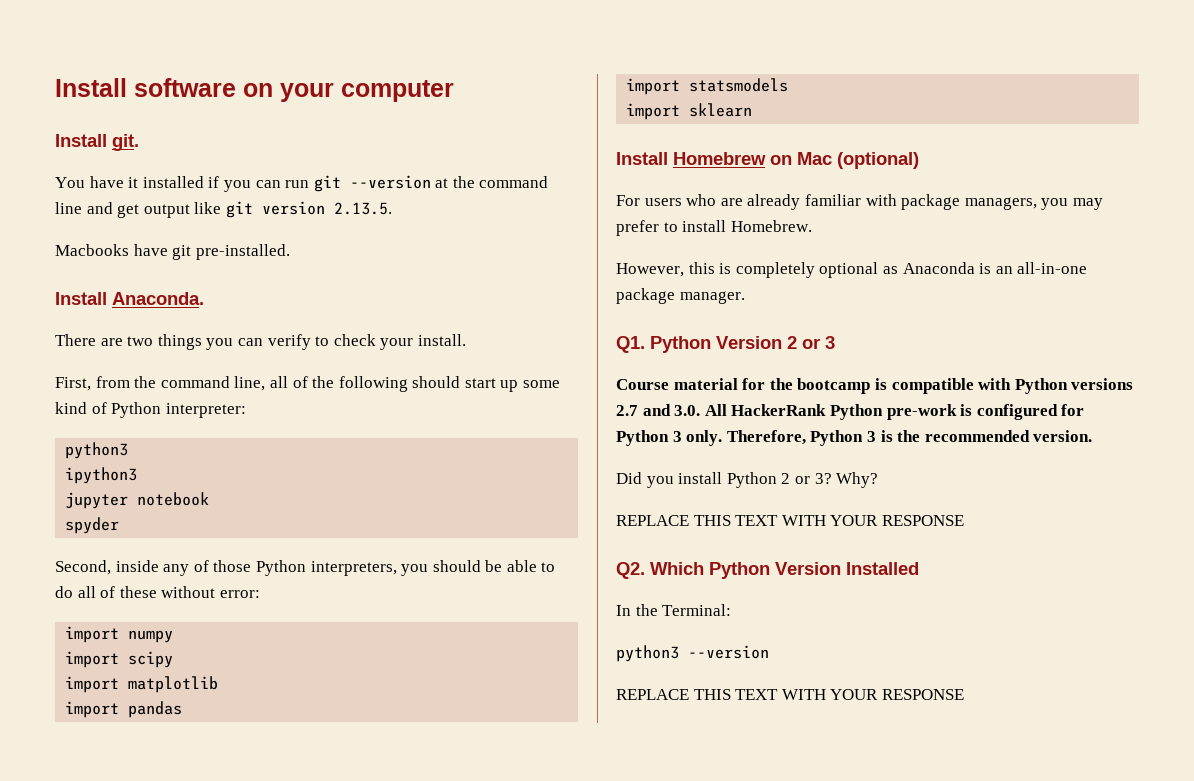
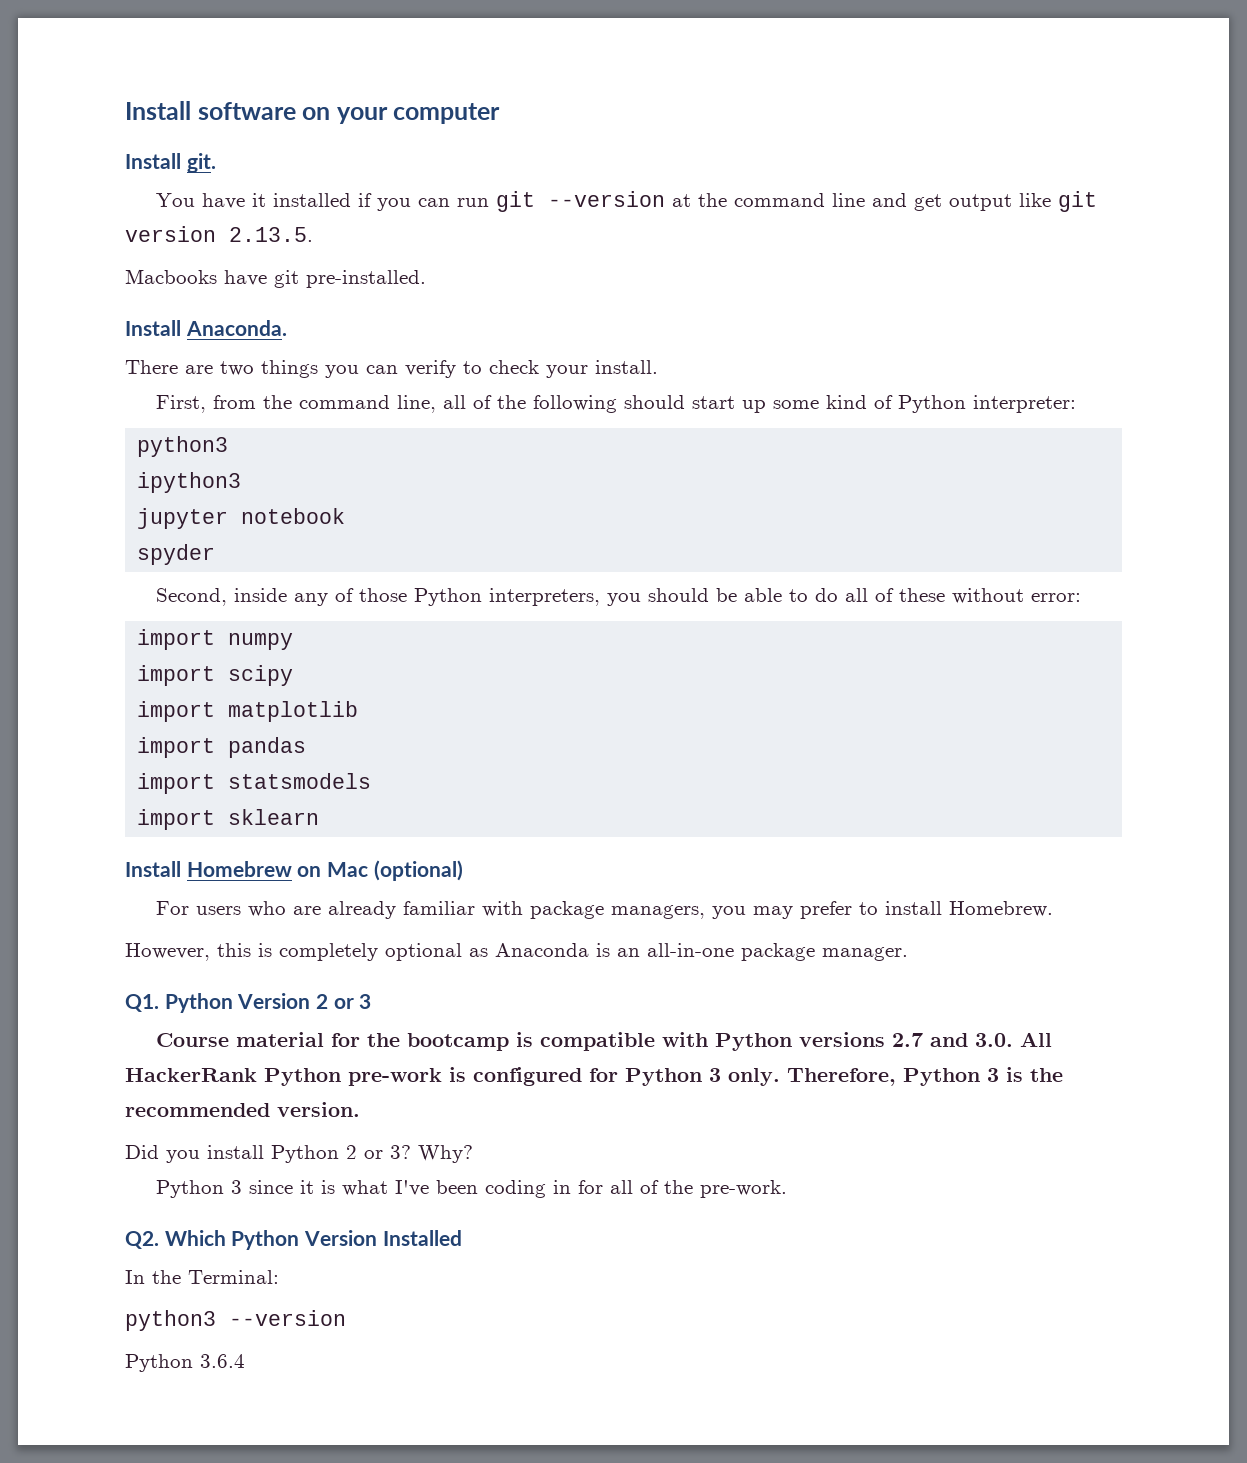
[616,515,964,526] REPLACE THIS TEXT WITH YOUR RESPONSE -> [156,1180,788,1198] Python 3 since it is what I've been coding in for all of the pre-work.
[616,689,964,700] REPLACE THIS TEXT WITH YOUR RESPONSE -> [125,1354,245,1372] Python 3.6.4

